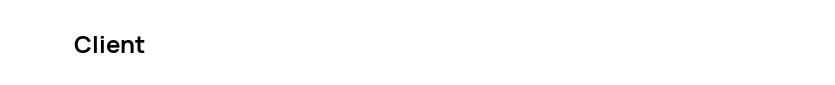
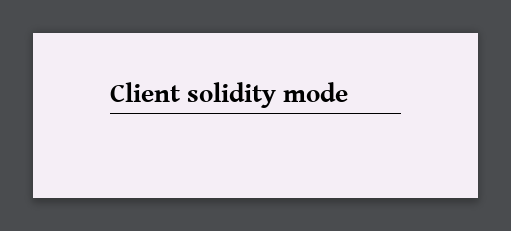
(145, 44) none -> [187,82,349,108] solidity mode

